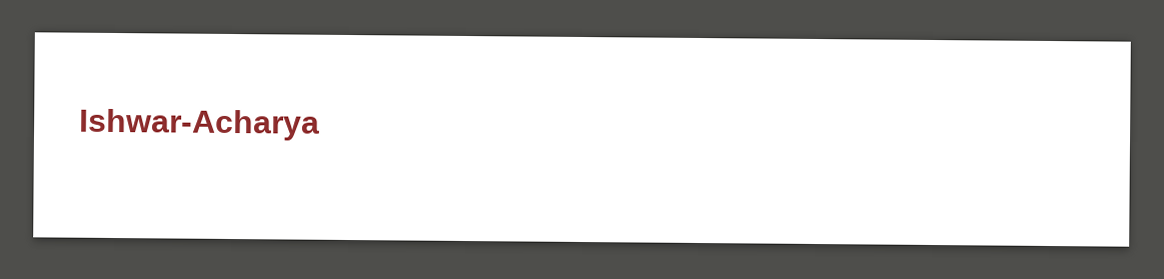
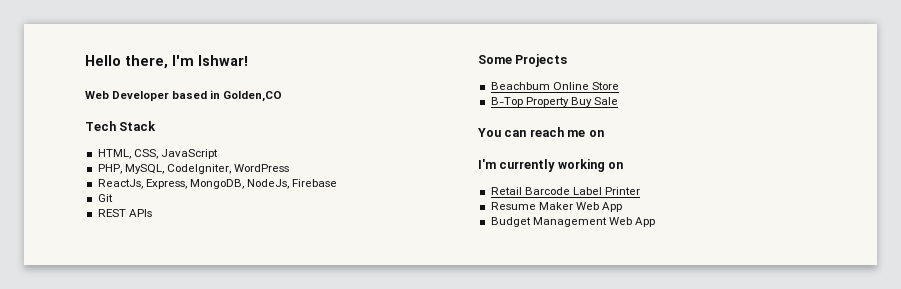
[78,108,320,141] Ishwar-Acharya -> [85,55,248,69] [85,90,283,102] [85,121,157,131] [97,149,218,159] [97,164,289,174] [97,179,338,189] [97,194,113,202] [97,209,152,217] [478,54,568,67] [490,82,619,90] [490,97,618,107] [478,127,604,137] [478,159,624,172] [490,187,640,195] [490,202,622,212] [490,217,655,227] Hello there, I'm Ishwar! // Web Developer based in Golden,CO // Tech Stack // HTML, CSS, JavaScript // PHP, MySQL, CodeIgniter, WordPress // ReactJs, Express, MongoDB, NodeJs, Firebase // Git // REST APIs // Some Projects // Beachbum Online Store // B-Top Property Buy Sale // You can reach me on // I'm currently working on // Retail Barcode Label Printer // Resume Maker Web App // Budget Management Web App

